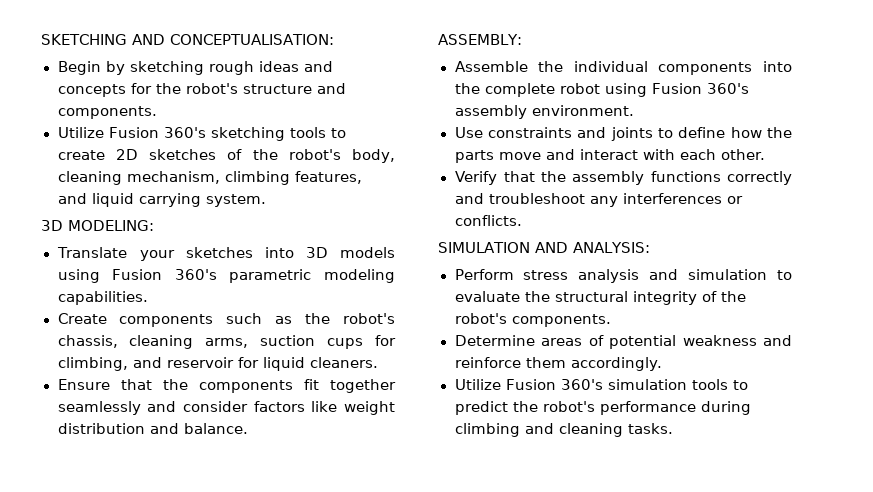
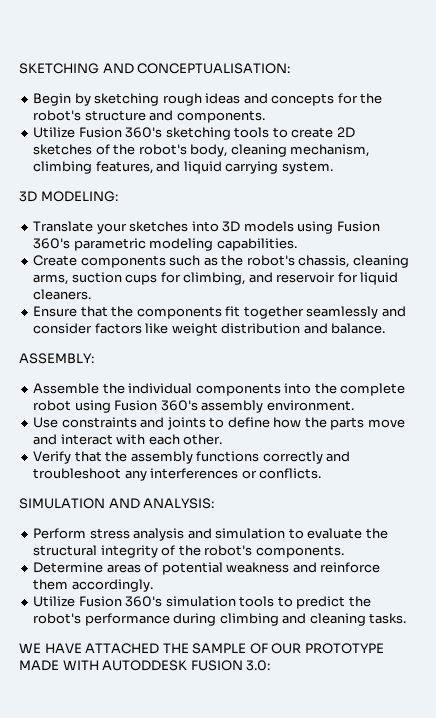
(673, 428) none -> [19,643,384,654] [19,660,271,671] // WE HAVE ATTACHED THE SAMPLE OF OUR PROTOTYPE MADE WITH AUTODDESK FUSION 3.0:

